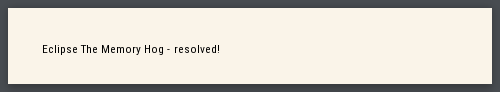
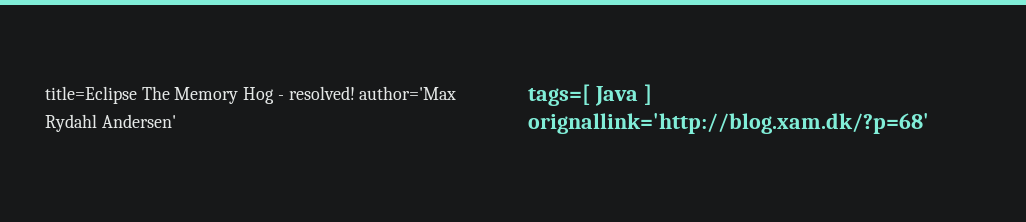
[42,45,78,55] Eclipse -> [45,86,137,104] title=Eclipse
(220, 49) none -> [359,86,457,100] [45,114,176,132] [528,84,652,106] [528,113,929,134] author='Max Rydahl Andersen' // tags=[ Java ] orignallink='http://blog.xam.dk/?p=68'

